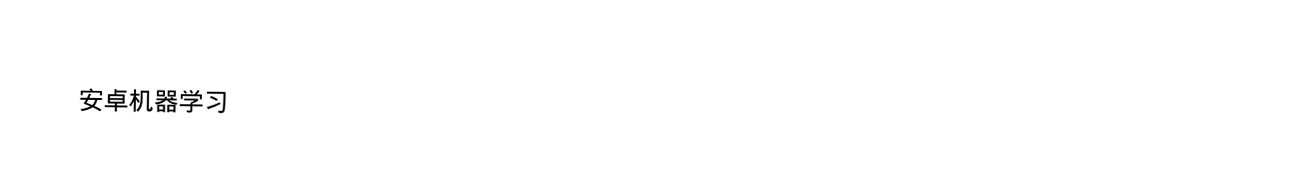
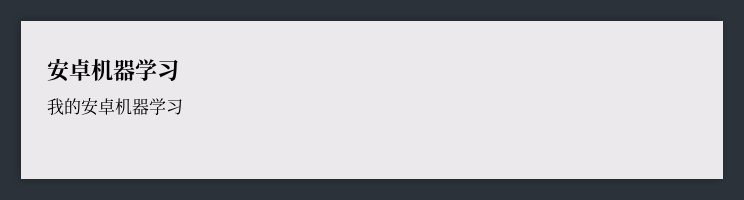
[78,87,229,114] 安卓机器学习 -> [47,58,179,82] [47,98,183,116] 安卓机器学习 // 我的安卓机器学习

